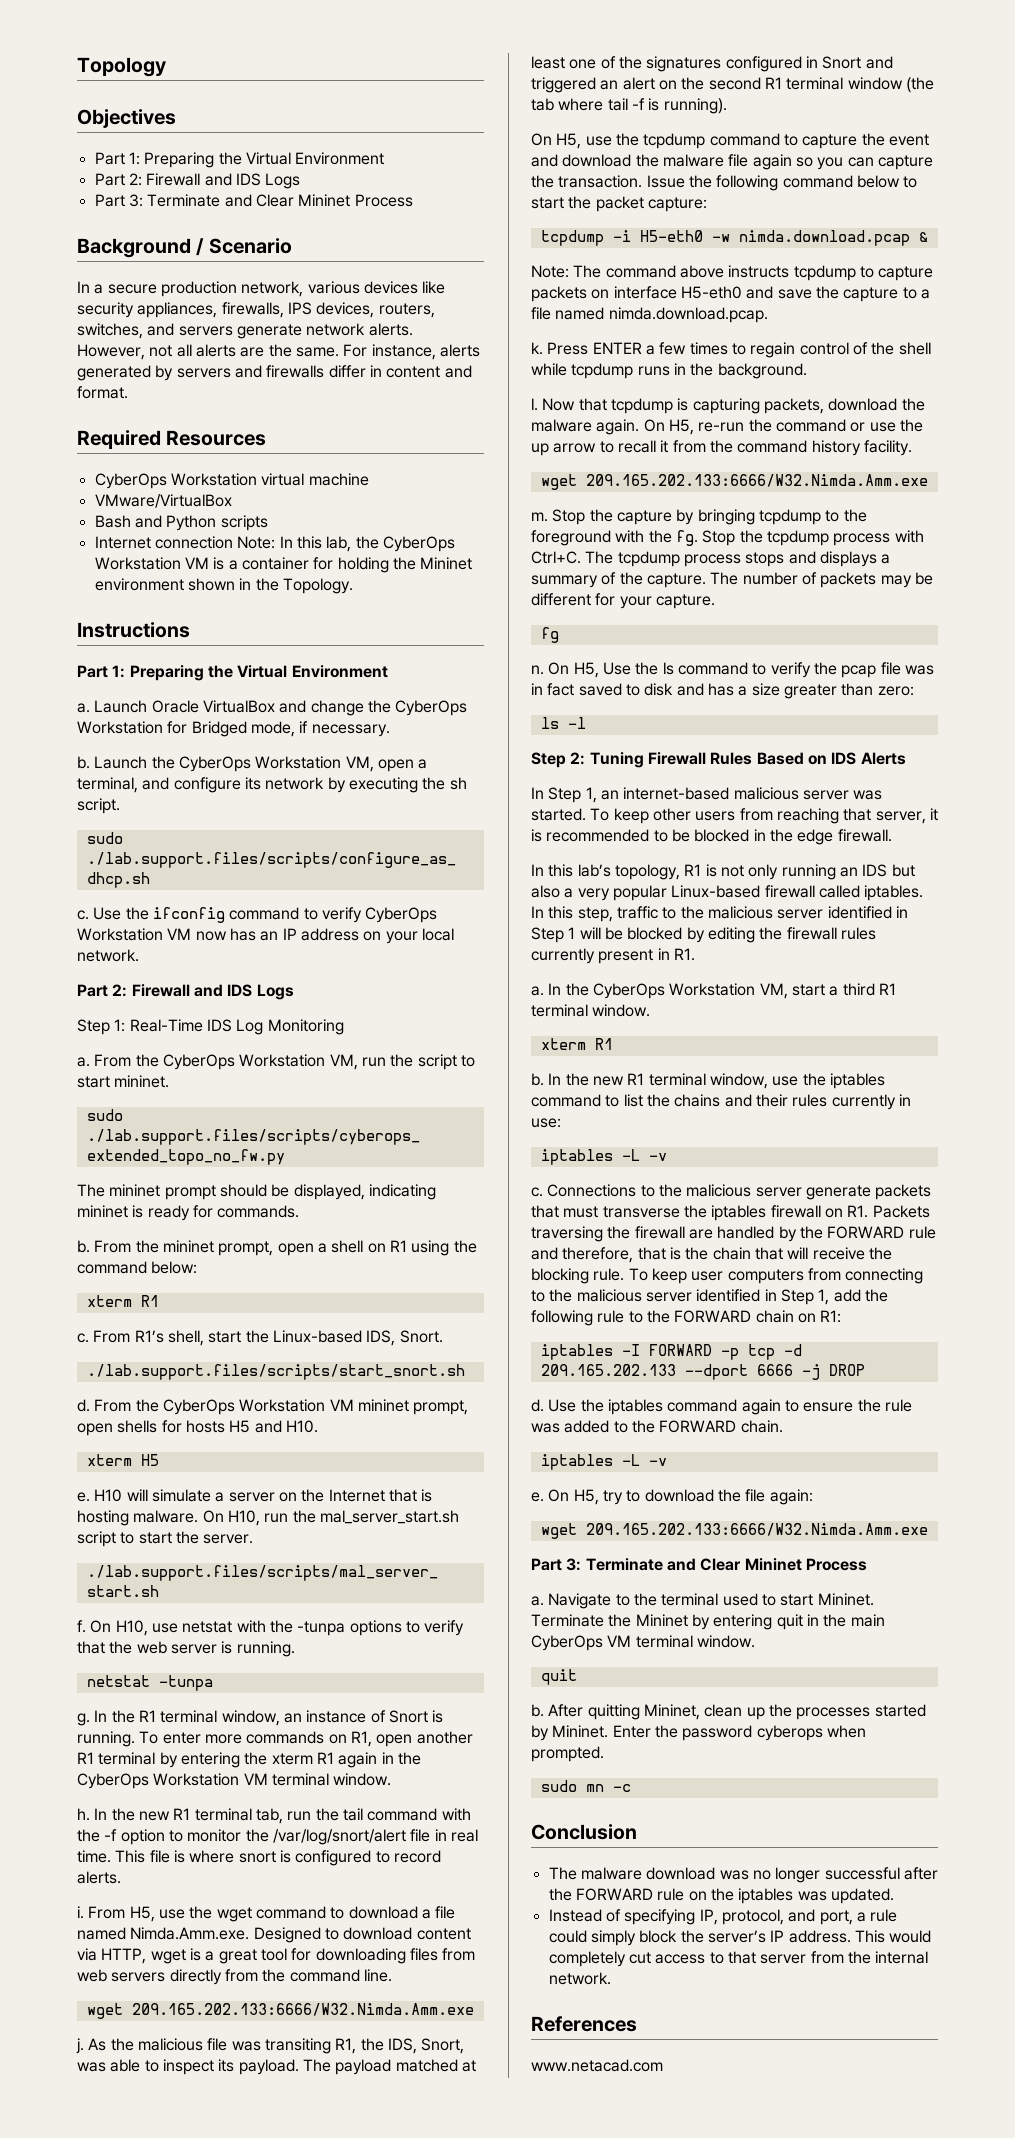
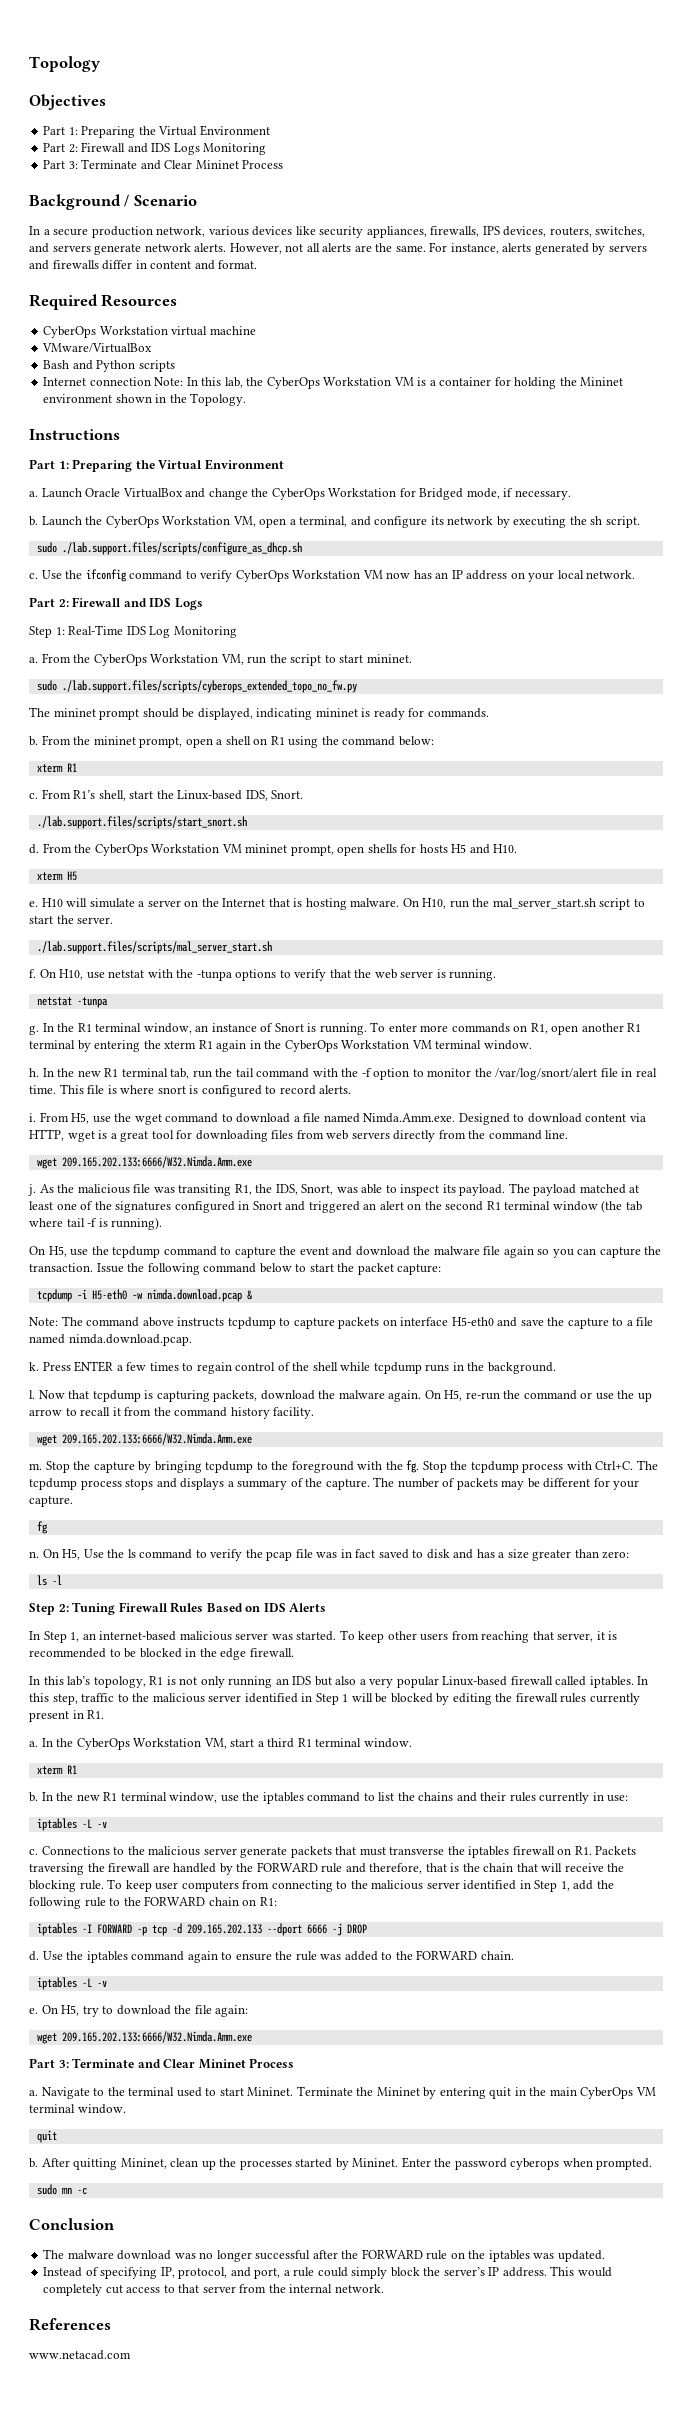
(301, 181) none -> [203,143,267,155] Monitoring

